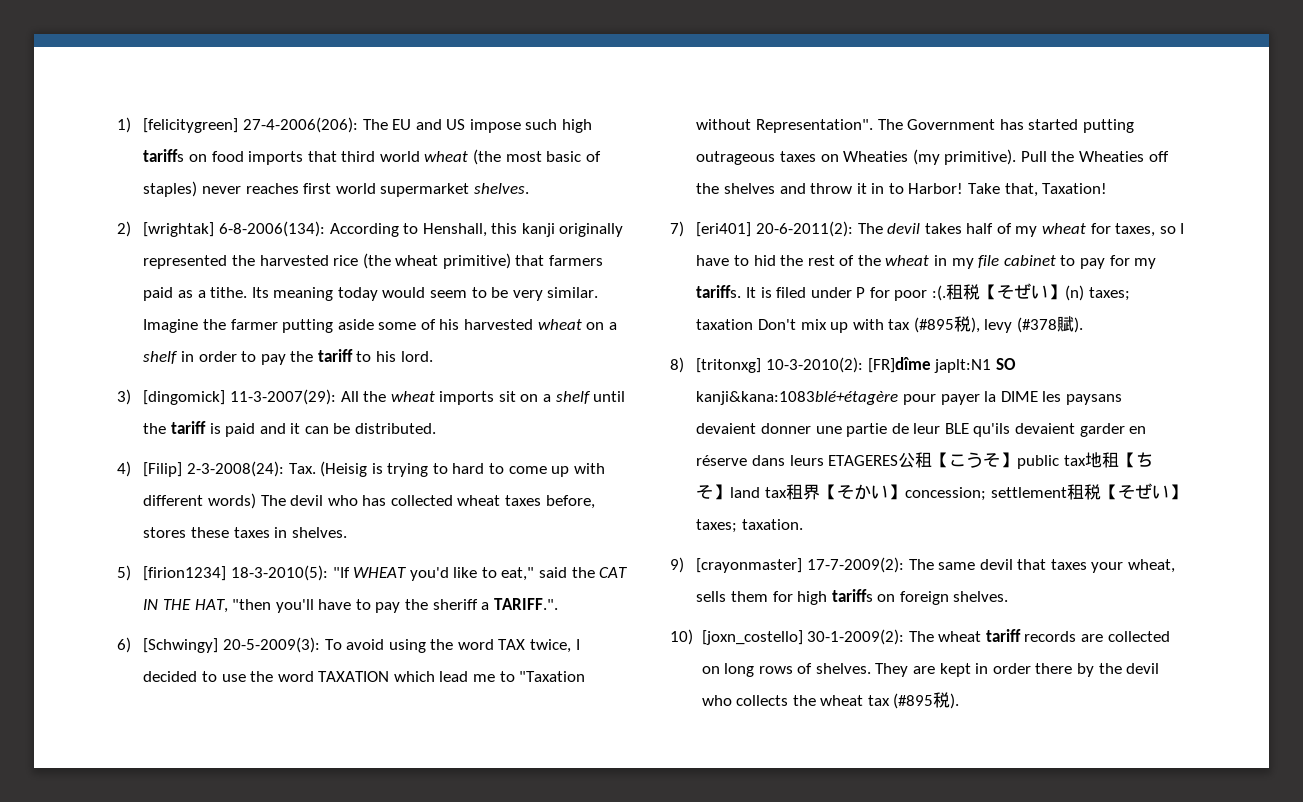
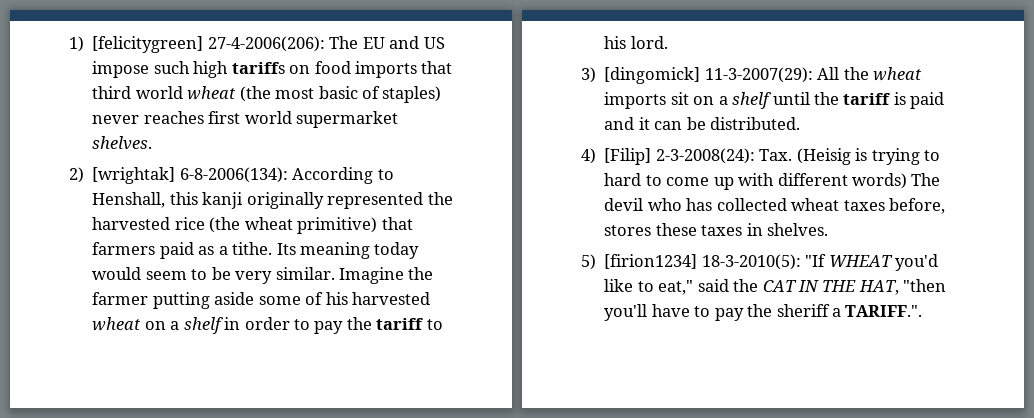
[117,637,580,653] [143,671,586,682] [696,119,1134,133] [696,149,1169,165] [696,183,1108,197] [670,221,1185,237] [696,255,1157,269] [696,283,1130,301] [696,316,1084,333] [670,357,1016,373] [696,391,1122,405] [696,423,1147,437] [696,452,1153,469] [696,483,1186,501] [696,519,803,533] [670,557,1176,573] [696,589,1009,605] [670,629,1170,645] [701,663,1160,677] [701,692,960,709] // 6) [Schwingy] 20-5-2009(3): To avoid using the word TAX twice, I decided to use the word TAXATION which lead me to "Taxation without Representation". The Government has started putting outrageous taxes on Wheaties (my primitive). Pull the Wheaties off the shelves and throw it in to Harbor! Take that, Taxation! // 7) [eri401] 20-6-2011(2): The devil takes half of my wheat for taxes, so I have to hid the rest of the wheat in my file cabinet to pay for my tariffs. It is filed under P for poor :(.租税【そぜい】(n) taxes; taxation Don't mix up with tax (#895税), levy (#378賦). // 8) [tritonxg] 10-3-2010(2): [FR]dîme japlt:N1 SO kanji&kana:1083blé+étagère pour payer la DIME les paysans devaient donner une partie de leur BLE qu'ils devaient garder en réserve dans leurs ETAGERES公租【こうそ】public tax地租【ちそ】land tax租界【そかい】concession; settlement租税【そぜい】taxes; taxation. // 9) [crayonmaster] 17-7-2009(2): The same devil that taxes your wheat, sells them for high tariffs on foreign shelves. // 10) [joxn_costello] 30-1-2009(2): The wheat tariff records are collected on long rows of shelves. They are kept in order there by the devil who collects the wheat tax (#895税). -> (923, 311) none

